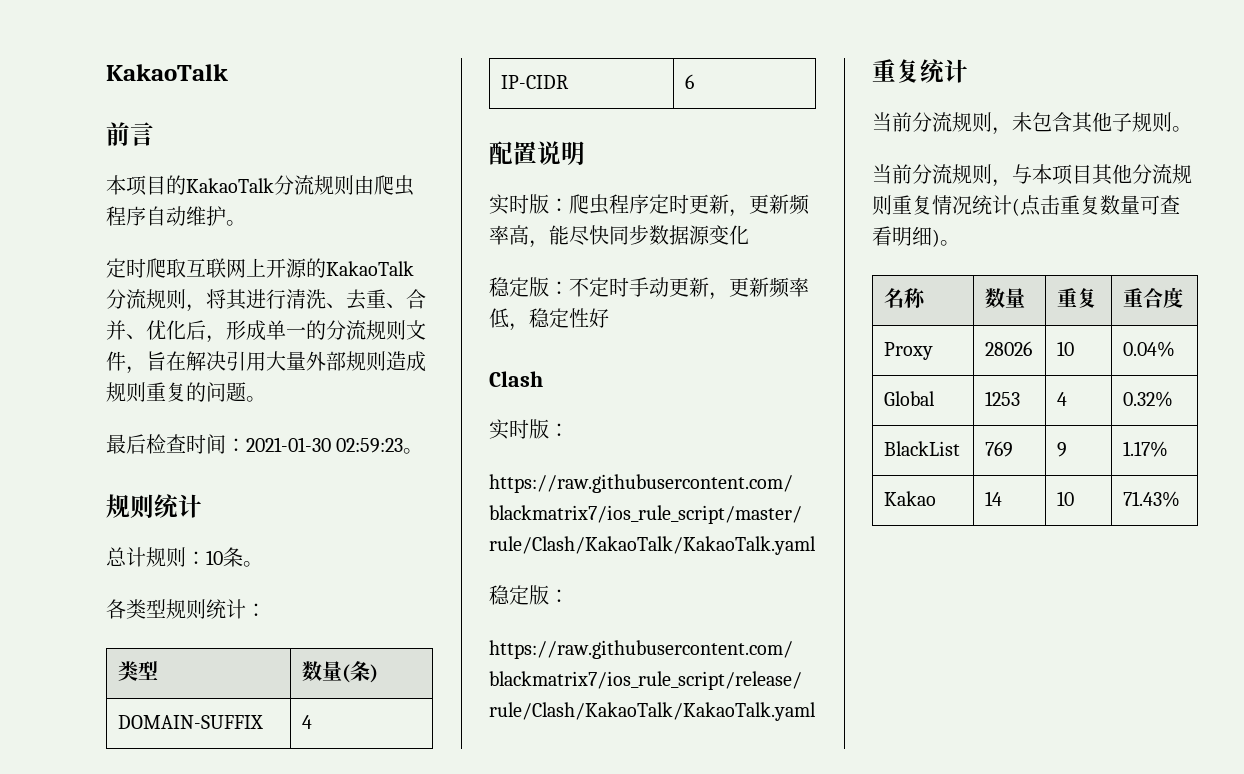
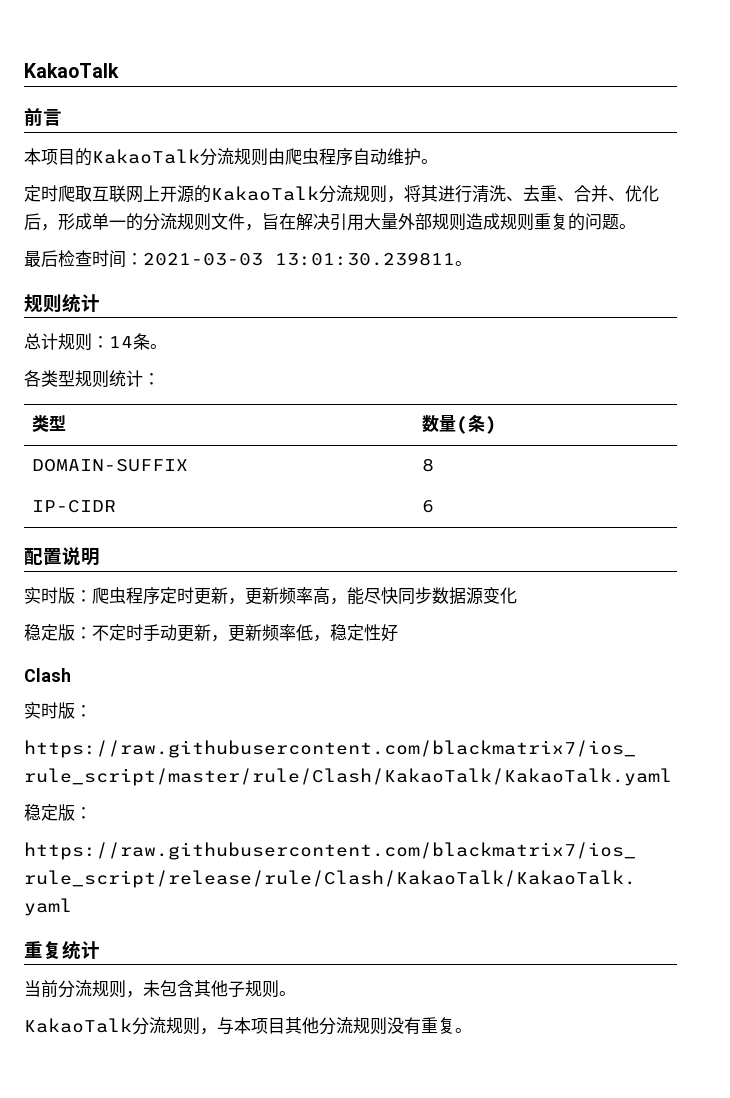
[246,437,404,453] 2021-01-30 02:59:23 -> [143,252,455,266] 2021-03-03 13:01:30.239811
[206,550,223,565] 10 -> [109,336,133,348] 14
[302,715,313,729] 4 -> [421,458,434,472] 8
[872,164,912,184] 当前 -> [24,1018,132,1033] KakaoTalk
[892,195,1180,216] [872,226,960,247] [884,288,927,308] [985,288,1026,308] [1057,288,1098,308] [1123,287,1184,308] [884,342,934,360] [985,341,1033,356] [1057,341,1075,356] [1123,341,1176,357] [884,391,936,406] [985,391,1021,406] [1057,392,1068,406] [1123,391,1174,407] [884,441,961,456] [985,441,1014,457] [1057,442,1068,457] [1123,441,1169,457] [884,491,937,506] [985,491,1003,506] [1057,491,1075,506] [1123,491,1181,507] 重复情况统计(点击重复数量可查看明细)。 // 名称 | 数量 | 重复 | 重合度 // Proxy | 28026 | 10 | 0.04% // Global | 1253 | 4 | 0.32% // BlackList | 769 | 9 | 1.17% // Kakao | 14 | 10 | 71.43% -> [387,1017,472,1035] 没有重复。

